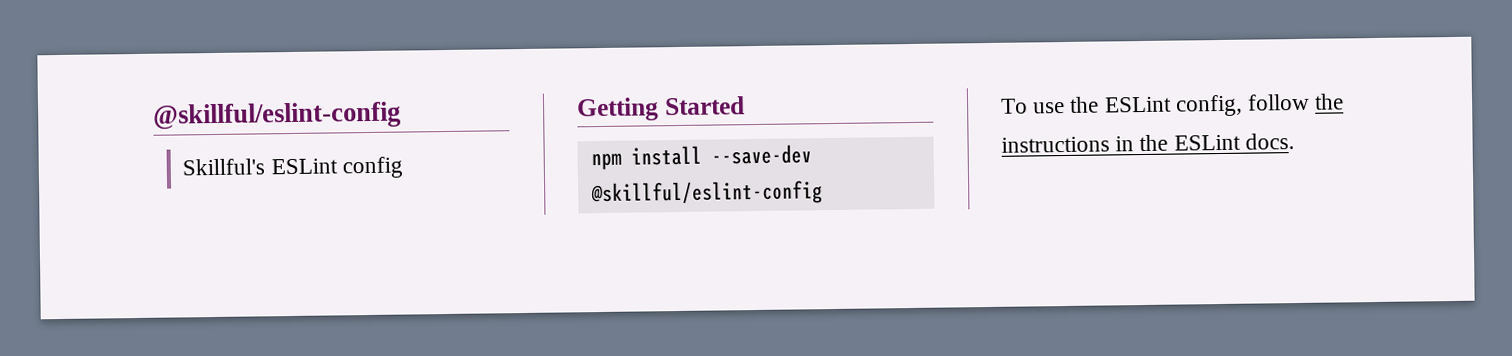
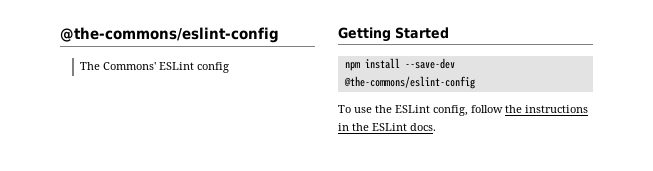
[153,101,401,130] [182,158,266,176] @skillful/eslint-config // Skillful's -> [60,27,279,43] [79,62,156,70] @the-commons/eslint-config // The Commons'
[590,180,823,207] @skillful/eslint-config -> [343,76,475,89] @the-commons/eslint-config

